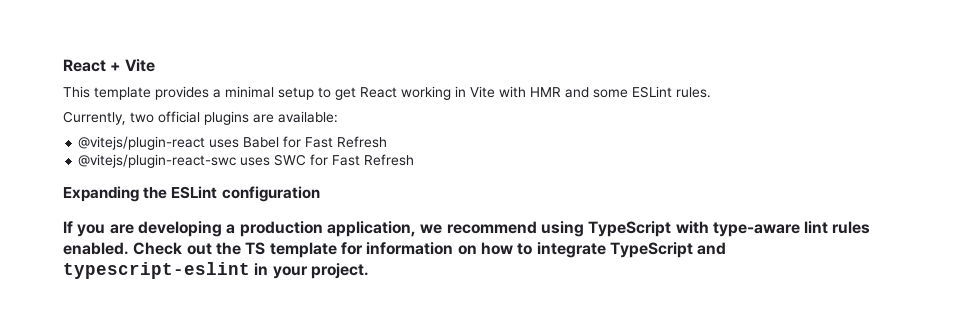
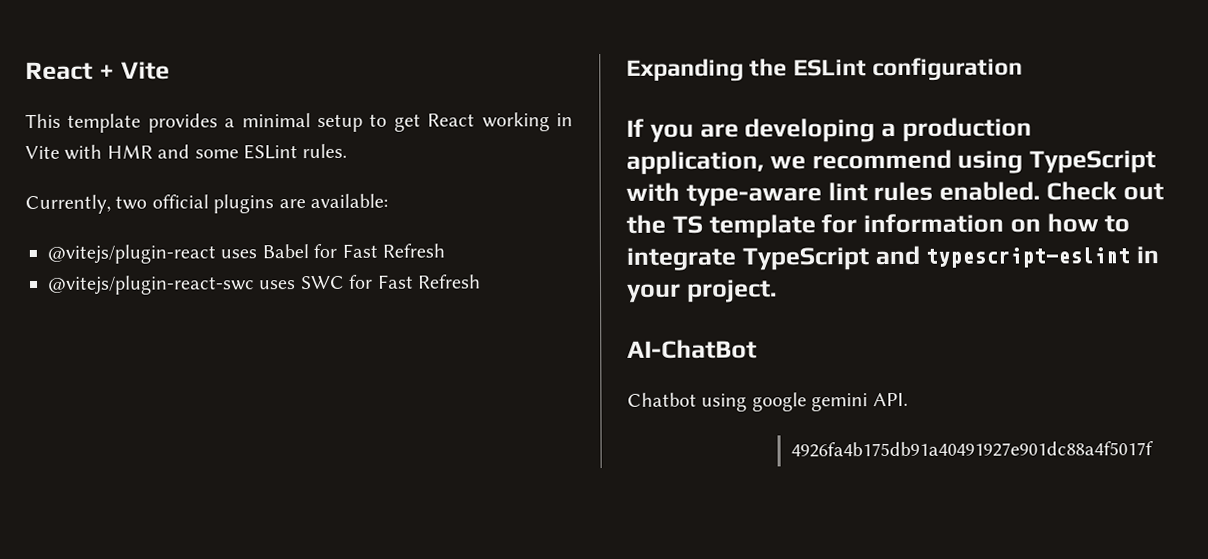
(369, 271) none -> [627,339,757,359] [627,392,908,412] [791,441,1155,458] // AI-ChatBot // Chatbot using google gemini API. // 4926fa4b175db91a40491927e901dc88a4f5017f

